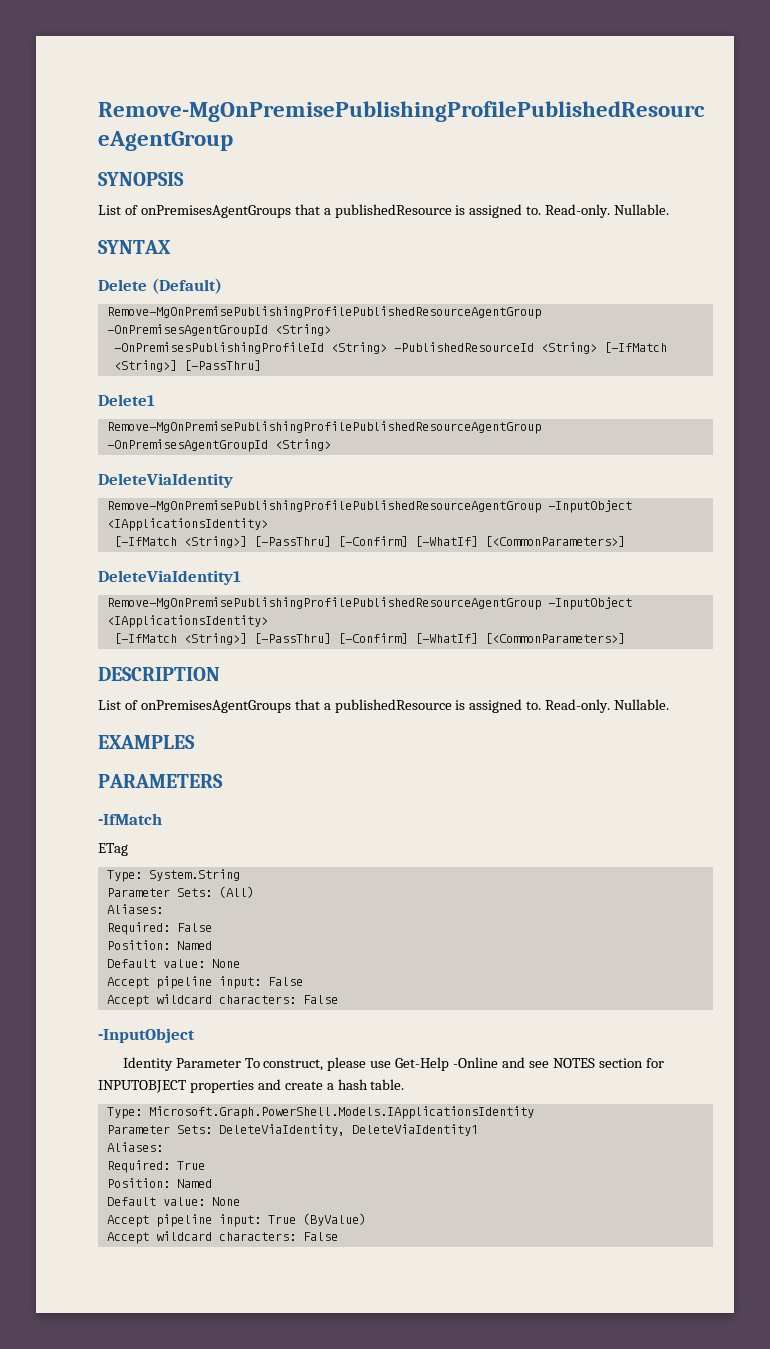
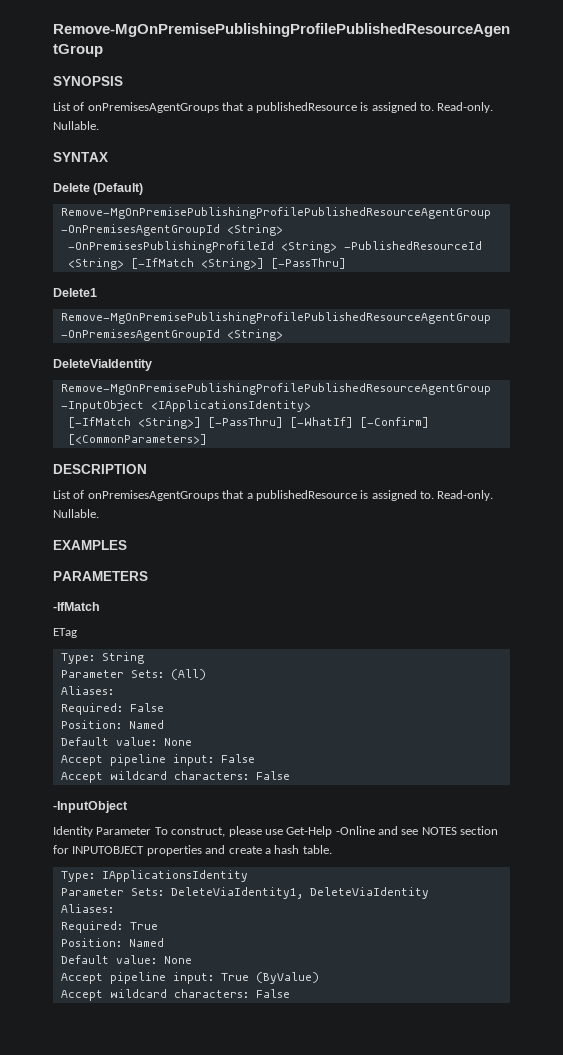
[337,536,625,547] [98,570,241,585] [106,597,632,610] [106,615,268,628] [113,633,478,645] [-Confirm] [-WhatIf] [<CommonParameters>] // DeleteViaIdentity1 // Remove-MgOnPremisePublishingProfilePublishedResourceAgentGroup -InputObject <IApplicationsIdentity> // [-IfMatch <String>] [-PassThru] [-Confirm] [-WhatIf] -> [289,417,429,428] [-WhatIf] [-Confirm]
[148,869,240,881] System.String -> [101,652,144,664] String
[148,1106,534,1119] [106,1124,478,1136] Microsoft.Graph.PowerShell.Models.IApplicationsIdentity // Parameter Sets: DeleteViaIdentity, DeleteViaIdentity1 -> [101,870,248,882] [60,887,429,899] IApplicationsIdentity // Parameter Sets: DeleteViaIdentity1, DeleteViaIdentity

